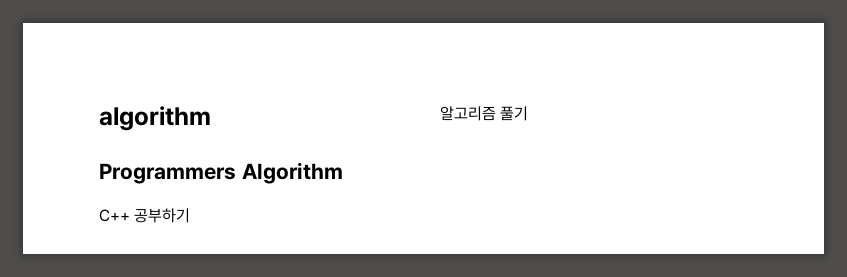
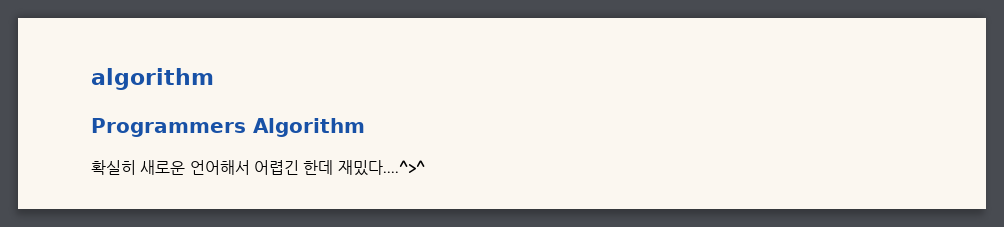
[99,208,191,223] [440,106,529,121] C++ 공부하기 // 알고리즘 풀기 -> [91,160,425,176] 확실히 새로운 언어해서 어렵긴 한데 재밌다....^>^

